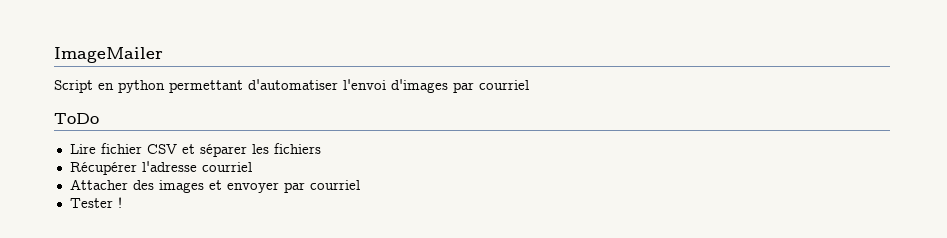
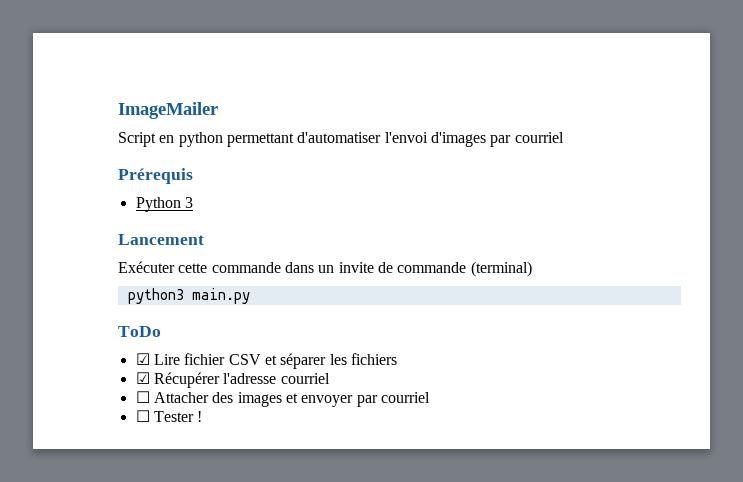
(529, 85) none -> [118,168,193,184] [135,197,193,212] [118,234,204,245] [118,261,532,277] [127,288,250,304] // Prérequis // Python 3 // Lancement // Exécuter cette commande dans un invite de commande (terminal) // python3 main.py
(99, 118) none -> [135,353,150,365] ☑
(321, 148) none -> [135,372,150,384] ☑
(252, 167) none -> [135,391,150,403] ☐
(360, 185) none -> [135,410,150,422] ☐

